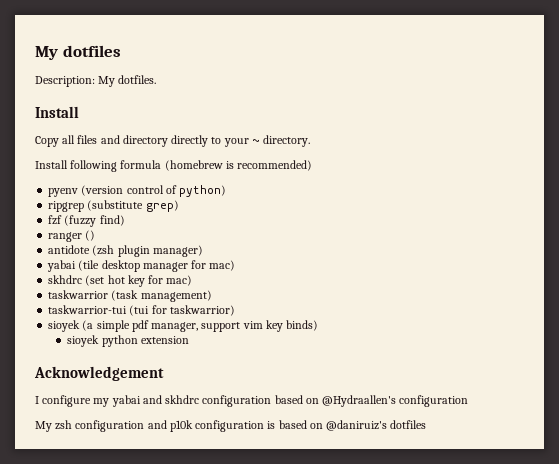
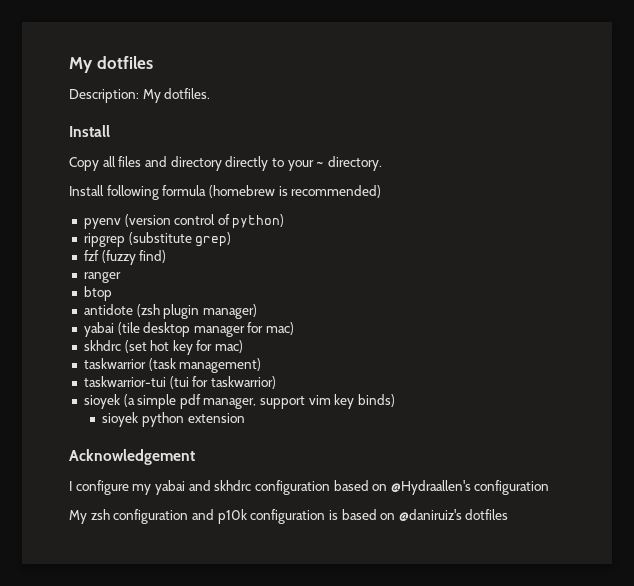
[85,230,96,241] () -> [83,286,112,301] // btop

